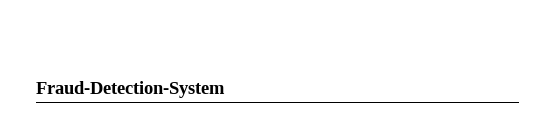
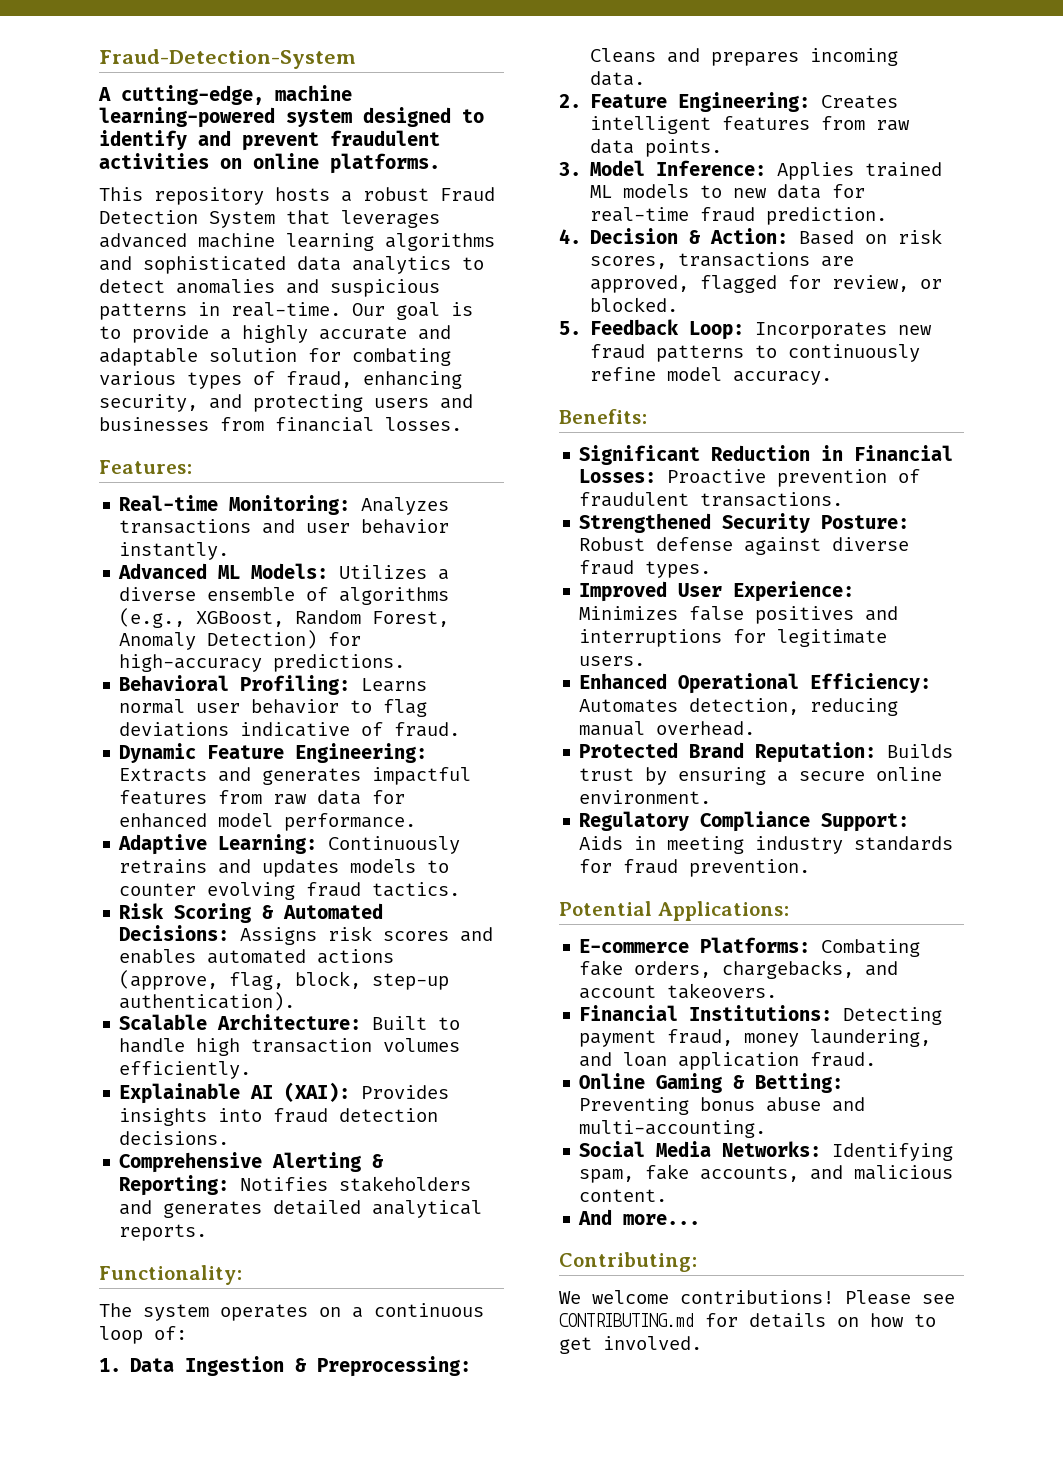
(225, 89) none -> [98,85,352,105] [99,107,484,128] [99,130,440,151] [99,153,440,174] [99,187,495,205] [99,210,440,228] [99,233,495,251] [99,256,484,274] [99,279,440,297] [99,302,473,320] [99,325,451,343] [99,348,451,366] [99,371,462,389] [99,394,473,412] [99,417,462,432] [99,460,192,474] [119,495,450,515] [119,519,450,534] [119,542,230,560] [118,563,450,580] [119,587,450,605] [119,608,450,628] [119,630,362,650] [119,654,406,672] [119,675,428,695] [119,699,428,717] [119,722,461,737] [119,743,428,763] [119,767,472,785] [119,790,406,805] [119,813,417,831] [118,834,461,855] [119,859,450,877] [119,882,461,900] [119,903,384,923] [119,925,494,945] [119,949,395,964] [119,970,450,990] [119,992,296,1011] [119,1014,461,1030] [119,1038,461,1056] [119,1061,252,1079] [119,1082,450,1104] [119,1108,439,1126] [119,1131,230,1145] [119,1152,384,1173] [119,1175,472,1196] [119,1200,483,1218] [119,1224,208,1241] [99,1265,242,1285] [99,1303,484,1321] [99,1326,187,1344] [99,1356,472,1377] [590,48,899,66] [590,71,646,86] [559,92,899,112] [590,116,911,134] [590,139,723,157] [559,160,943,180] [590,184,866,199] [590,207,888,225] [559,228,943,245] [590,252,855,269] [590,275,943,293] [590,297,679,312] [559,319,933,340] [590,344,921,362] [590,367,833,385] [559,409,647,424] [579,445,954,465] [579,469,921,487] [579,492,844,507] [579,513,910,533] [579,537,910,555] [579,560,712,578] [579,581,855,602] [579,606,899,624] [579,629,888,647] [579,656,646,666] [579,673,932,694] [579,698,899,716] [579,721,756,736] [579,742,954,763] [579,767,943,785] [579,790,712,804] [579,811,910,832] [579,836,954,854] [579,859,811,877] [559,901,789,921] [579,937,921,957] [579,960,899,979] [579,983,778,999] [579,1005,943,1025] [579,1029,932,1047] [579,1052,877,1070] [579,1073,844,1093] [579,1097,866,1115] [579,1120,767,1138] [579,1141,954,1161] [579,1164,954,1183] [579,1189,668,1202] [578,1209,701,1225] [559,1252,697,1272] [559,1290,955,1305] [559,1313,936,1328] [559,1336,702,1354] // A cutting-edge, machine learning-powered system designed to identify and prevent fraudulent activities on online platforms. // This repository hosts a robust Fraud Detection System that leverages advanced machine learning algorithms and sophisticated data analytics to detect anomalies and suspicious patterns in real-time. Our goal is to provide a highly accurate and adaptable solution for combating various types of fraud, enhancing security, and protecting users and businesses from financial losses. // Features: // Real-time Monitoring: Analyzes transactions and user behavior instantly. // Advanced ML Models: Utilizes a diverse ensemble of algorithms (e.g., XGBoost, Random Forest, Anomaly Detection) for high-accuracy predictions. // Behavioral Profiling: Learns normal user behavior to flag deviations indicative of fraud. // Dynamic Feature Engineering: Extracts and generates impactful features from raw data for enhanced model performance. // Adaptive Learning: Continuously retrains and updates models to counter evolving fraud tactics. // Risk Scoring & Automated Decisions: Assigns risk scores and enables automated actions (approve, flag, block, step-up authentication). // Scalable Architecture: Built to handle high transaction volumes efficiently. // Explainable AI (XAI): Provides insights into fraud detection decisions. // Comprehensive Alerting & Reporting: Notifies stakeholders and generates detailed analytical reports. // Functionality: // The system operates on a continuous loop of: // 1. Data Ingestion & Preprocessing: Cleans and prepares incoming data. // 2. Feature Engineering: Creates intelligent features from raw data points. // 3. Model Inference: Applies trained ML models to new data for real-time fraud prediction. // 4. Decision & Action: Based on risk scores, transactions are approved, flagged for review, or blocked. // 5. Feedback Loop: Incorporates new fraud patterns to continuously refine model accuracy. // Benefits: // Significant Reduction in Financial Losses: Proactive prevention of fraudulent transactions. // Strengthened Security Posture: Robust defense against diverse fraud types. // Improved User Experience: Minimizes false positives and interruptions for legitimate users. // Enhanced Operational Efficiency: Automates detection, reducing manual overhead. // Protected Brand Reputation: Builds trust by ensuring a secure online environment. // Regulatory Compliance Support: Aids in meeting industry standards for fraud prevention. // Potential Applications: // E-commerce Platforms: Combating fake orders, chargebacks, and account takeovers. // Financial Institutions: Detecting payment fraud, money laundering, and loan application fraud. // Online Gaming & Betting: Preventing bonus abuse and multi-accounting. // Social Media Networks: Identifying spam, fake accounts, and malicious content. // And more... // Contributing: // We welcome contributions! Please see CONTRIBUTING.md for details on how to get involved.

